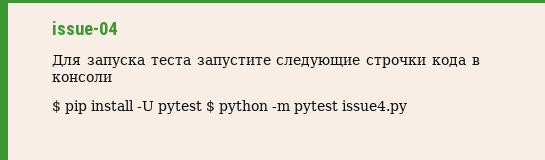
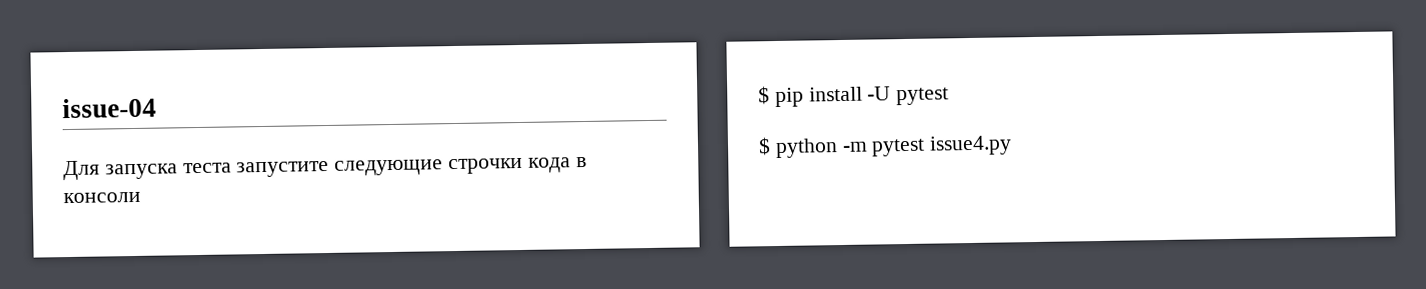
(202, 107) none -> (950, 96) //

